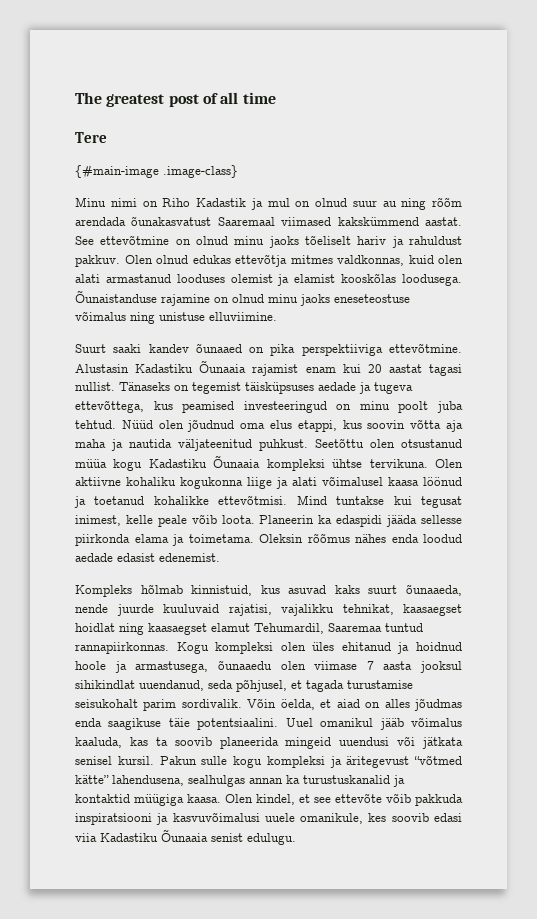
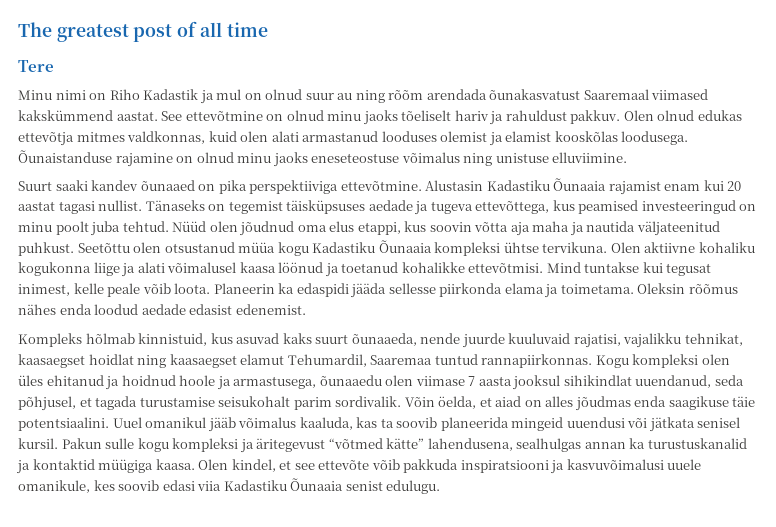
[75,165,238,179] // {#main-image .image-class} -> (54, 66) none

